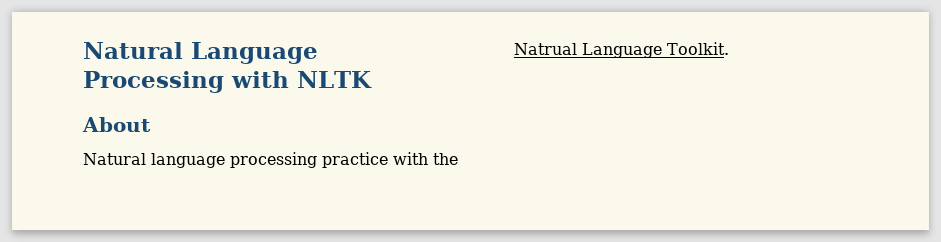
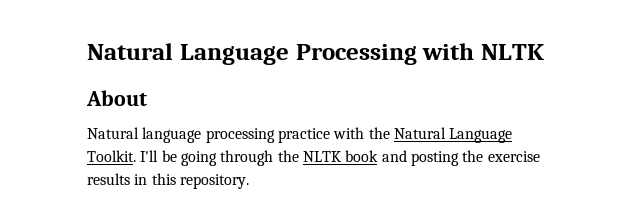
[514,43,577,55] Natrual -> [393,127,446,139] Natural
(729, 48) none -> [140,150,540,166] [87,173,249,189] I'll be going through the NLTK book and posting the exercise results in this repository.

